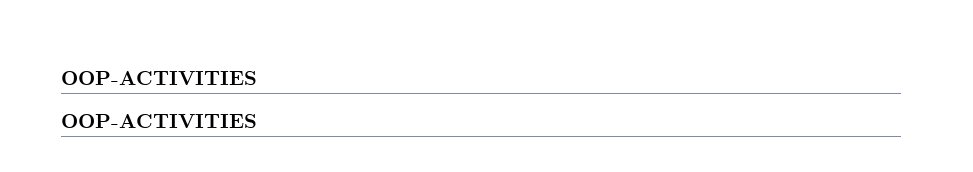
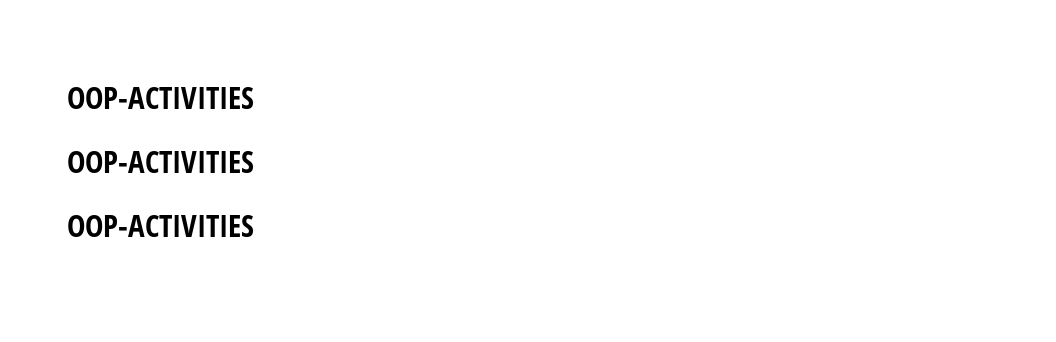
[61,71,257,85] [61,114,257,128] OOP-ACTIVITIES // OOP-ACTIVITIES -> [67,87,254,109] [67,151,254,173] [67,215,254,237] OOP-ACTIVITIES // OOP-ACTIVITIES // OOP-ACTIVITIES

